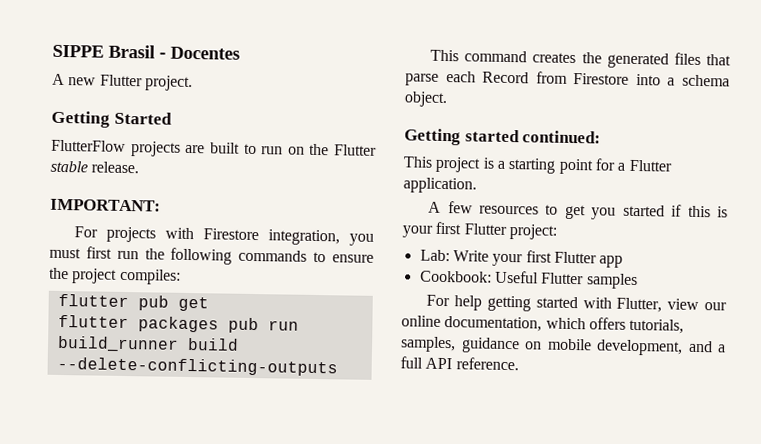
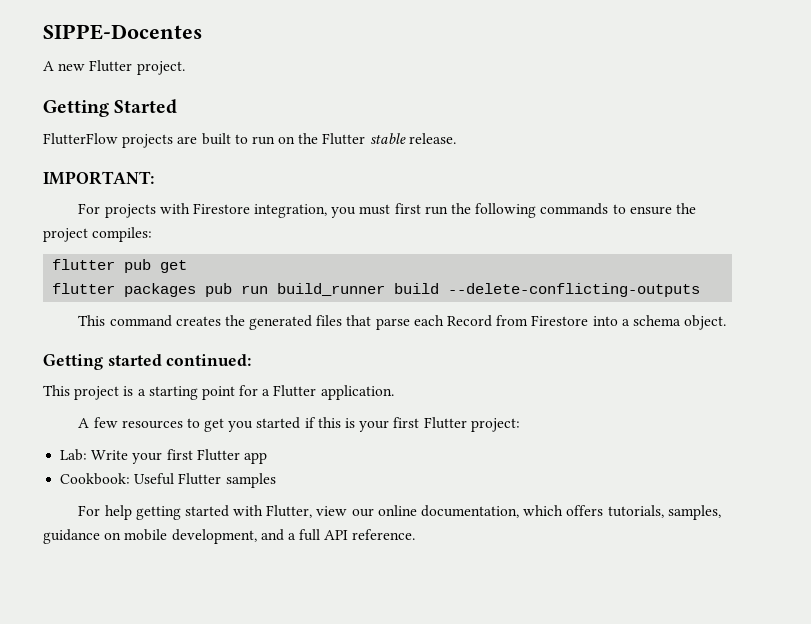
[52,44,240,60] SIPPE Brasil - Docentes -> [43,24,202,40] SIPPE-Docentes

